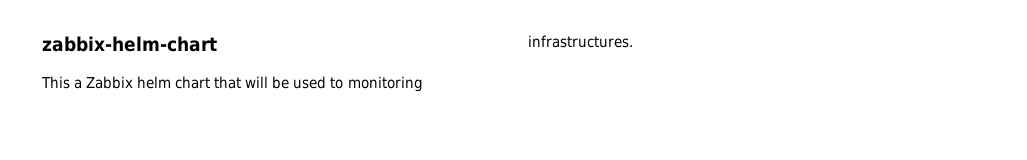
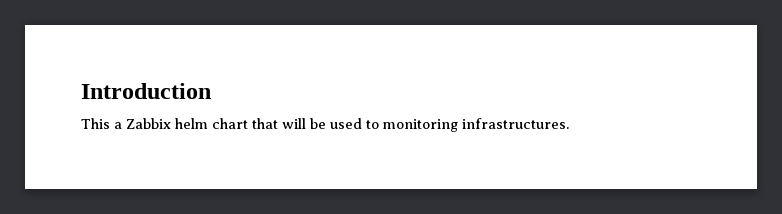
[42,36,217,52] zabbix-helm-chart -> [81,83,211,99] Introduction

